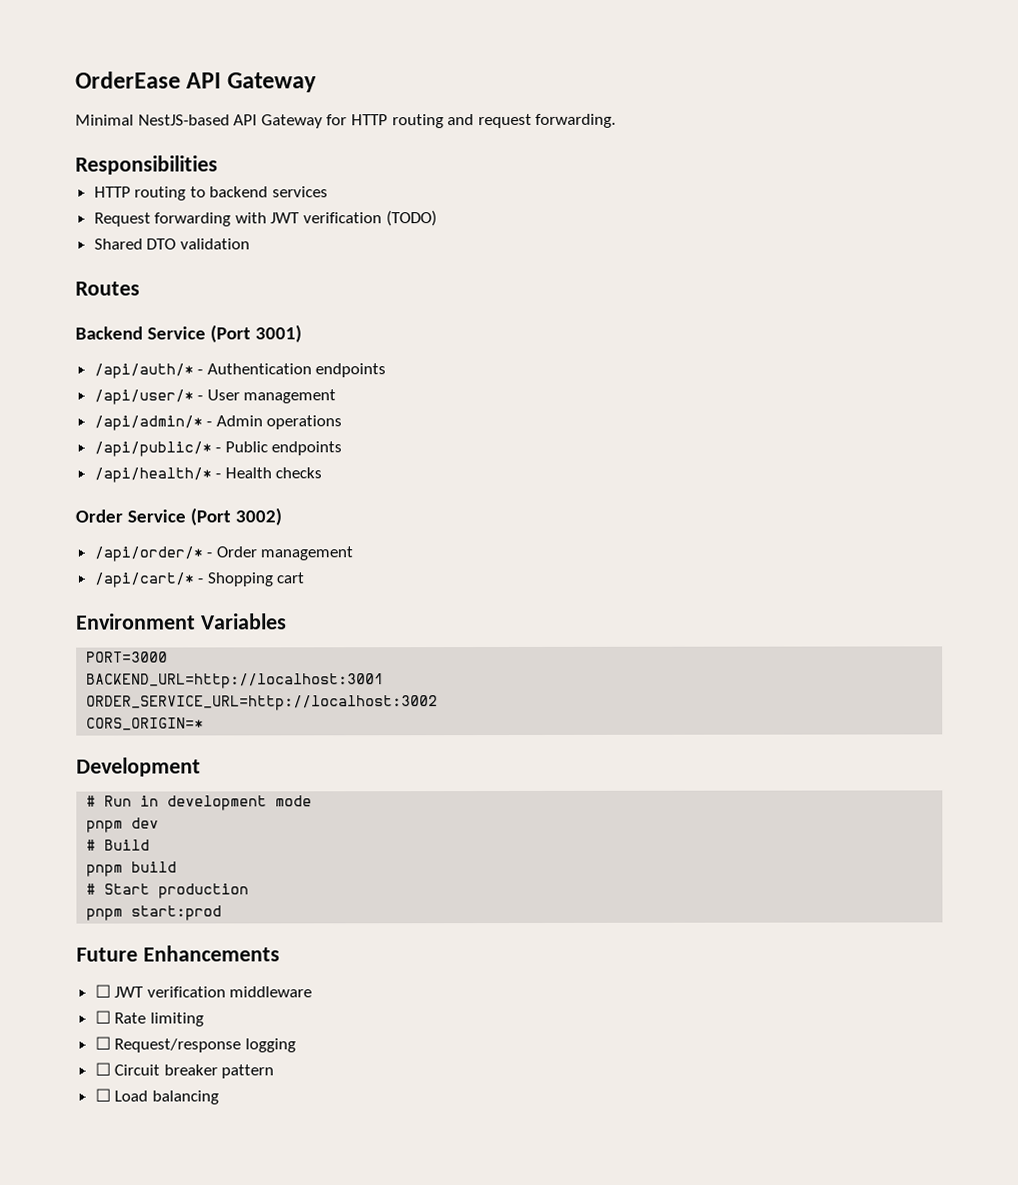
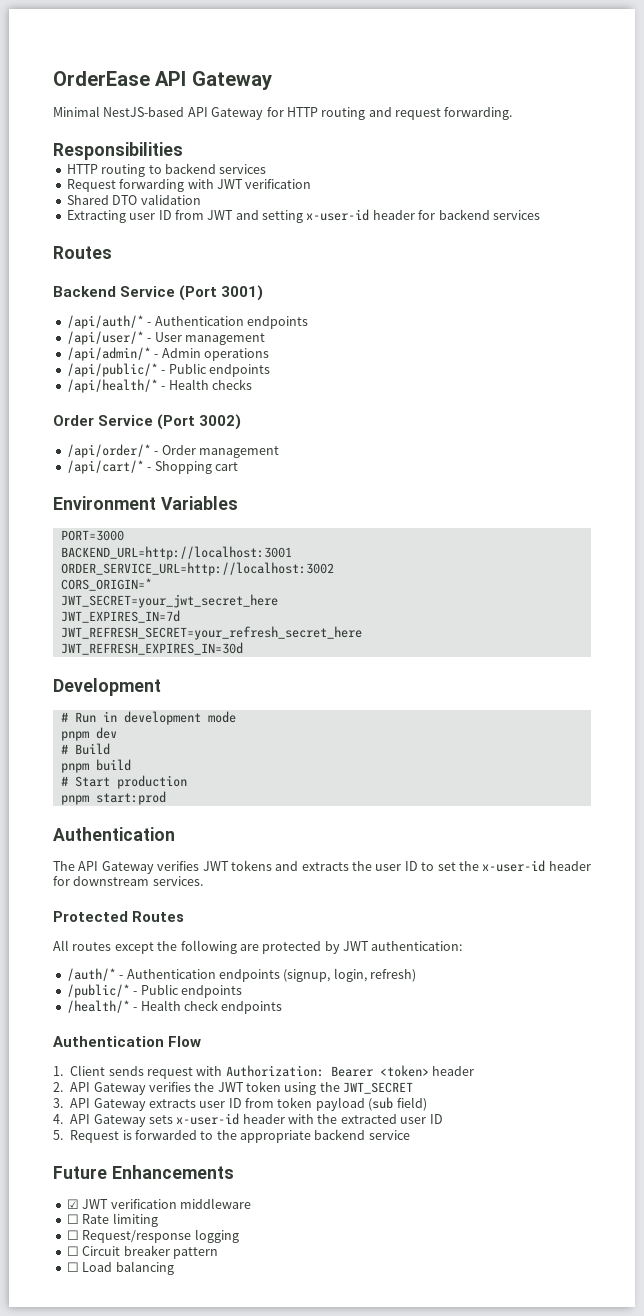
[385,210,437,227] (TODO) -> (312, 184) none
(250, 244) none -> [66,209,540,223] // Extracting user ID from JWT and setting x-user-id header for backend services
(205, 724) none -> [60,594,278,608] [60,610,180,623] [60,626,362,640] [60,642,243,655] // JWT_SECRET=your_jwt_secret_here // JWT_EXPIRES_IN=7d // JWT_REFRESH_SECRET=your_refresh_secret_here // JWT_REFRESH_EXPIRES_IN=30d
(223, 913) none -> [53,827,175,841] [53,860,591,874] [53,876,203,886] [53,911,185,922] [53,940,463,954] [66,968,416,982] [66,984,242,998] [66,1000,283,1014] [53,1036,202,1047] [53,1065,475,1079] [53,1081,414,1095] [53,1097,427,1111] [53,1113,443,1127] [53,1129,410,1143] // Authentication // The API Gateway verifies JWT tokens and extracts the user ID to set the x-user-id header for downstream services. // Protected Routes // All routes except the following are protected by JWT authentication: // /auth/* - Authentication endpoints (signup, login, refresh) // /public/* - Public endpoints // /health/* - Health check endpoints // Authentication Flow // 1. Client sends request with Authorization: Bearer <token> header // 2. API Gateway verifies the JWT token using the JWT_SECRET // 3. API Gateway extracts user ID from token payload (sub field) // 4. API Gateway sets x-user-id header with the extracted user ID // 5. Request is forwarded to the appropriate backend service
[94,984,111,998] ☐ -> [66,1199,79,1209] ☑

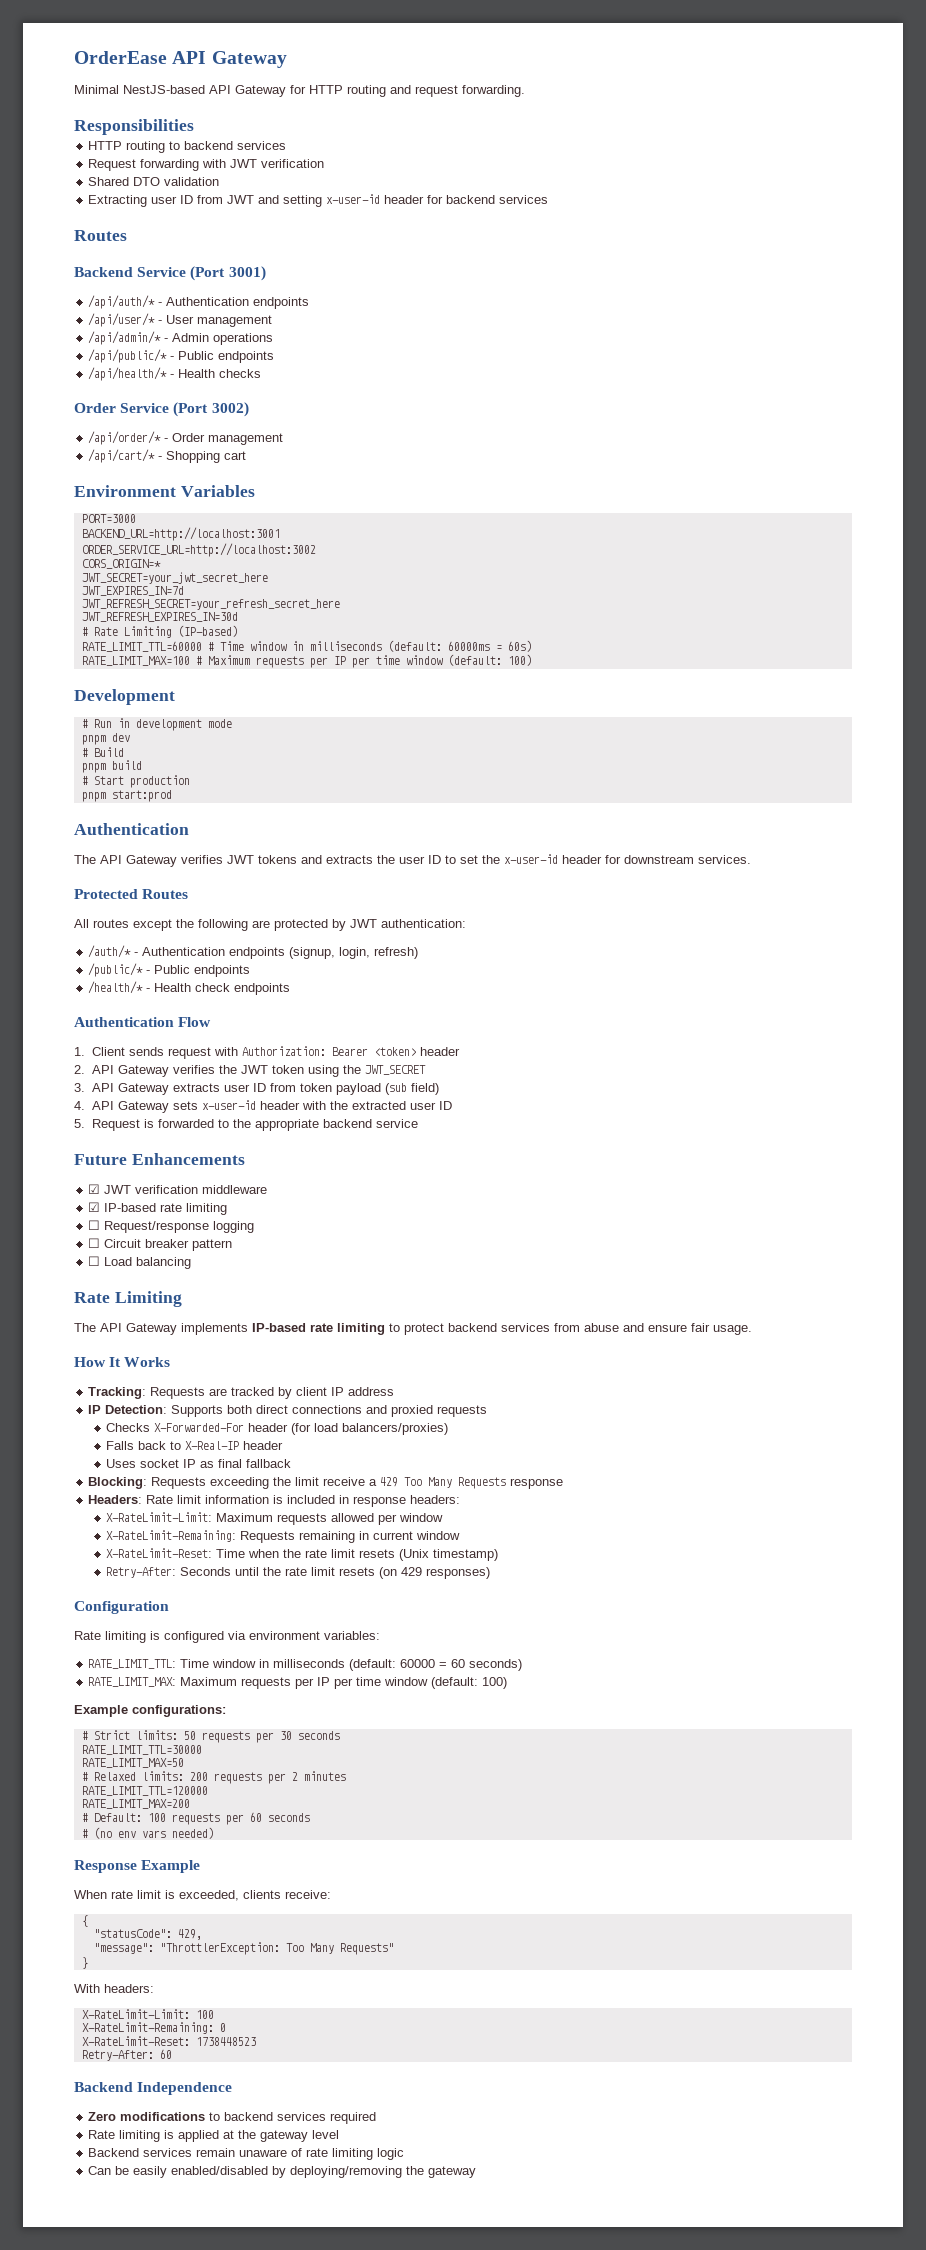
(243, 648) none -> [81,625,238,638] [81,640,532,652] [81,654,532,668] // # Rate Limiting (IP-based) // RATE_LIMIT_TTL=60000 # Time window in milliseconds (default: 60000ms = 60s) // RATE_LIMIT_MAX=100 # Maximum requests per IP per time window (default: 100)
[66,1214,110,1224] ☐ Rate -> [88,1202,183,1212] ☑ IP-based rate
(174, 1268) none -> [74,1291,182,1307] [74,1323,752,1335] [74,1357,171,1367] [88,1387,395,1399] [88,1405,488,1417] [106,1423,449,1435] [106,1441,284,1450] [106,1459,292,1468] [88,1477,564,1489] [88,1495,461,1507] [106,1512,444,1525] [106,1530,461,1543] [106,1548,499,1561] [106,1567,491,1579] [74,1601,169,1614] [74,1631,380,1643] [88,1659,523,1671] [88,1677,508,1689] [74,1705,226,1717] [81,1730,340,1743] [81,1745,202,1755] [81,1758,184,1768] [81,1771,346,1784] [81,1786,208,1796] [81,1799,190,1809] [81,1812,310,1825] [81,1827,214,1839] [74,1860,201,1873] [74,1890,331,1901] [81,1915,88,1927] [93,1929,202,1940] [93,1942,394,1955] [81,1957,88,1969] [74,1984,154,1993] [81,2009,214,2019] [81,2022,226,2034] [81,2036,256,2046] [81,2049,172,2061] [74,2082,233,2095] [88,2112,377,2124] [88,2130,340,2142] [88,2148,405,2160] [88,2166,477,2178] // Rate Limiting // The API Gateway implements IP-based rate limiting to protect backend services from abuse and ensure fair usage. // How It Works // Tracking: Requests are tracked by client IP address // IP Detection: Supports both direct connections and proxied requests // Checks X-Forwarded-For header (for load balancers/proxies) // Falls back to X-Real-IP header // Uses socket IP as final fallback // Blocking: Requests exceeding the limit receive a 429 Too Many Requests response // Headers: Rate limit information is included in response headers: // X-RateLimit-Limit: Maximum requests allowed per window // X-RateLimit-Remaining: Requests remaining in current window // X-RateLimit-Reset: Time when the rate limit resets (Unix timestamp) // Retry-After: Seconds until the rate limit resets (on 429 responses) // Configuration // Rate limiting is configured via environment variables: // RATE_LIMIT_TTL: Time window in milliseconds (default: 60000 = 60 seconds) // RATE_LIMIT_MAX: Maximum requests per IP per time window (default: 100) // Example configurations: // # Strict limits: 50 requests per 30 seconds // RATE_LIMIT_TTL=30000 // RATE_LIMIT_MAX=50 // # Relaxed limits: 200 requests per 2 minutes // RATE_LIMIT_TTL=120000 // RATE_LIMIT_MAX=200 // # Default: 100 requests per 60 seconds // # (no env vars needed) // Response Example // When rate limit is exceeded, clients receive: // { // "statusCode": 429, // "message": "ThrottlerException: Too Many Requests" // } // With headers: // X-RateLimit-Limit: 100 // X-RateLimit-Remaining: 0 // X-RateLimit-Reset: 1738448523 // Retry-After: 60 // Backend Independence // Zero modifications to backend services required // Rate limiting is applied at the gateway level // Backend services remain unaware of rate limiting logic // Can be easily enabled/disabled by deploying/removing the gateway

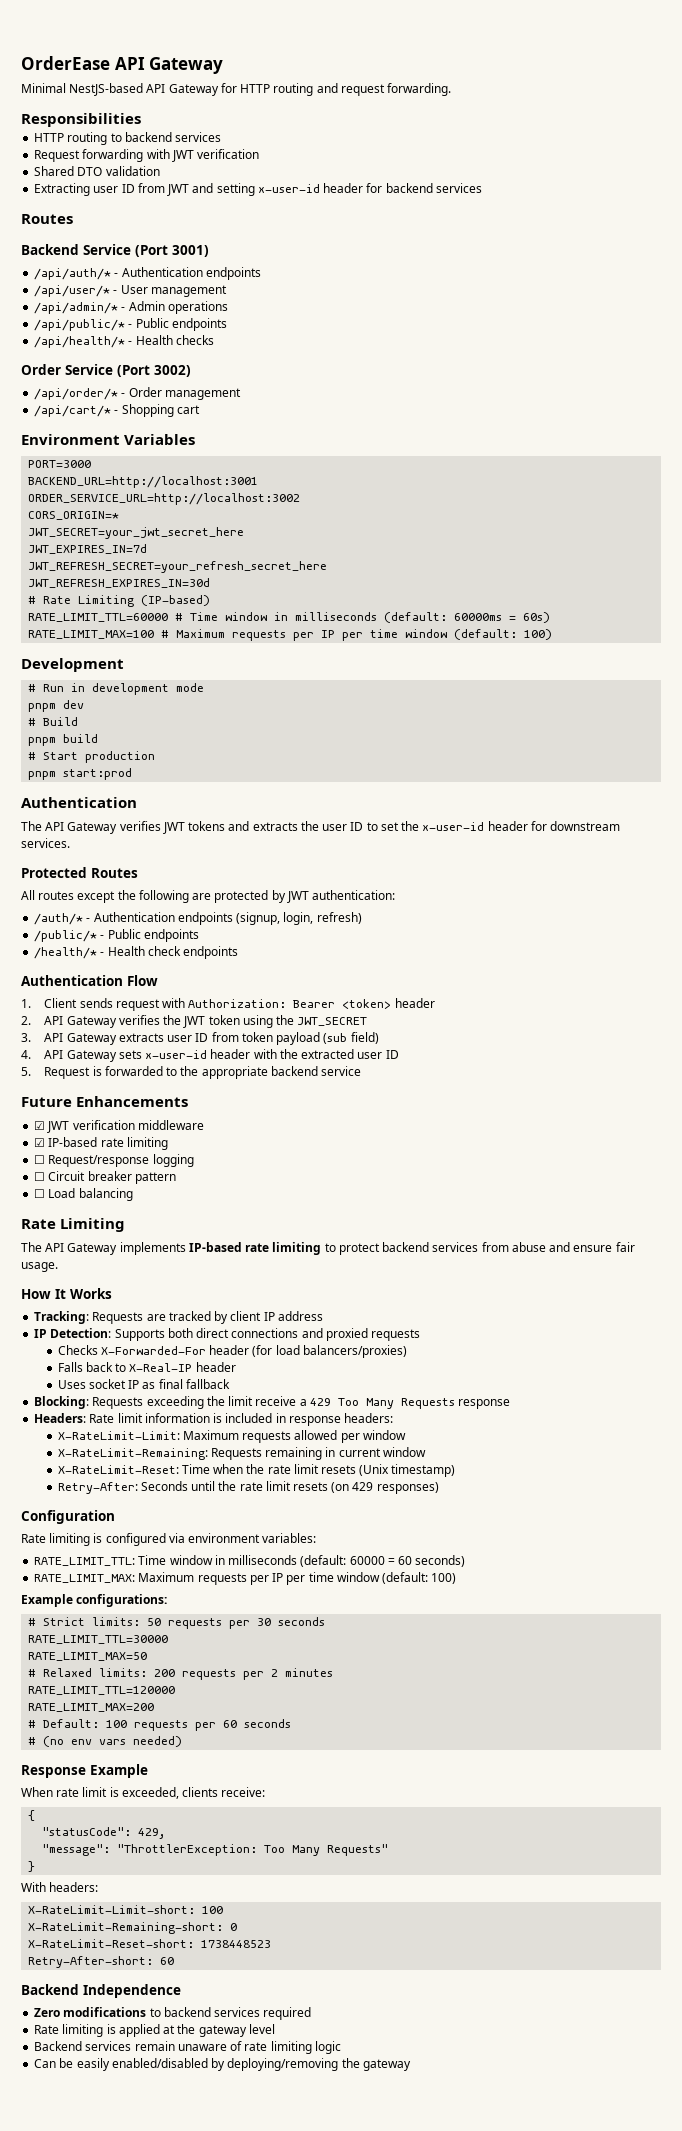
[81,2009,190,2019] X-RateLimit-Limit: -> [28,1905,196,1914] X-RateLimit-Limit-short:
[81,2022,214,2034] X-RateLimit-Remaining: -> [28,1922,224,1934] X-RateLimit-Remaining-short:
[81,2036,190,2046] X-RateLimit-Reset: -> [28,1939,195,1948] X-RateLimit-Reset-short:
[81,2050,154,2061] Retry-After: -> [28,1956,154,1968] Retry-After-short:

